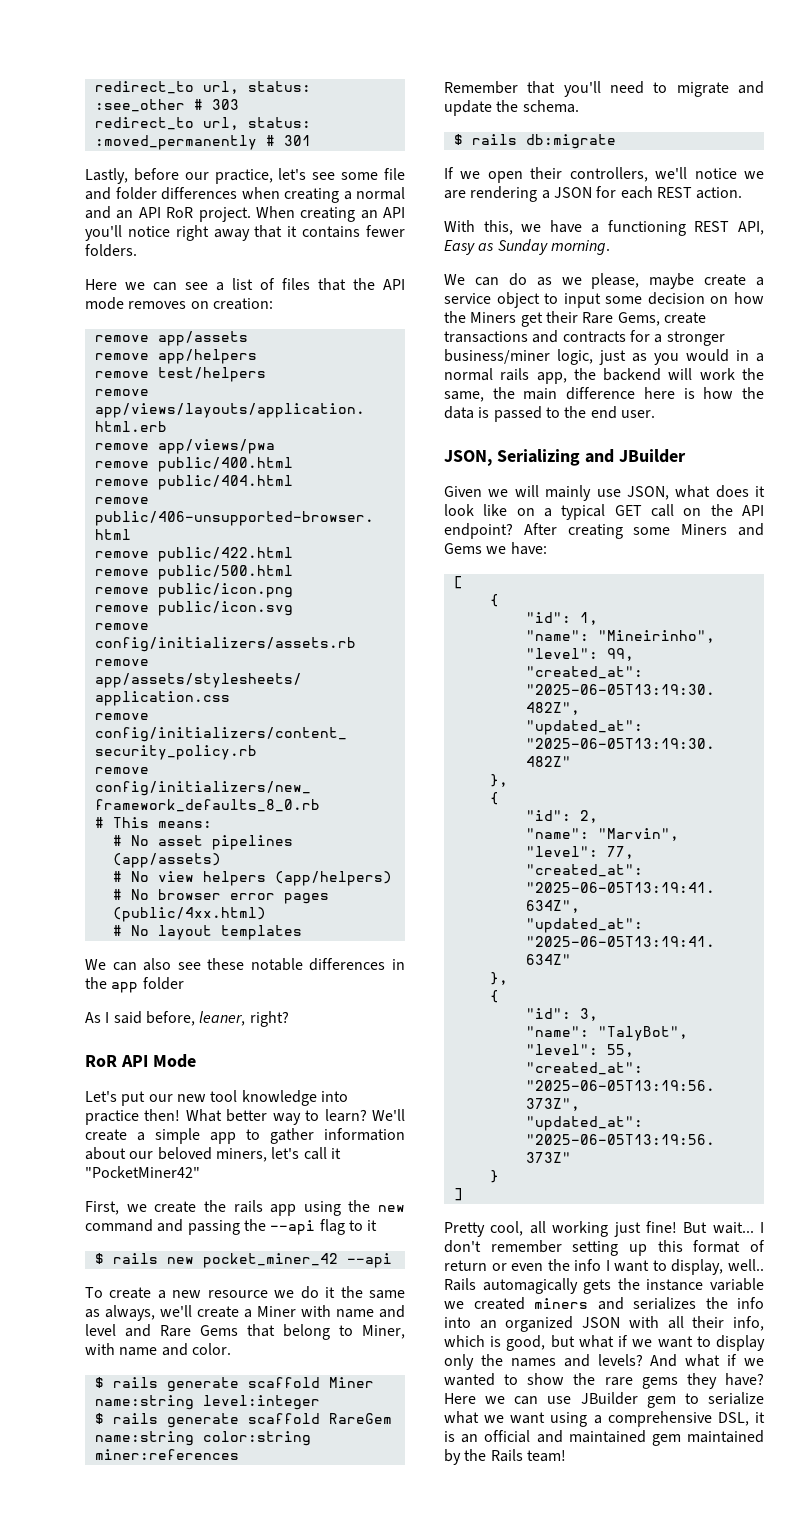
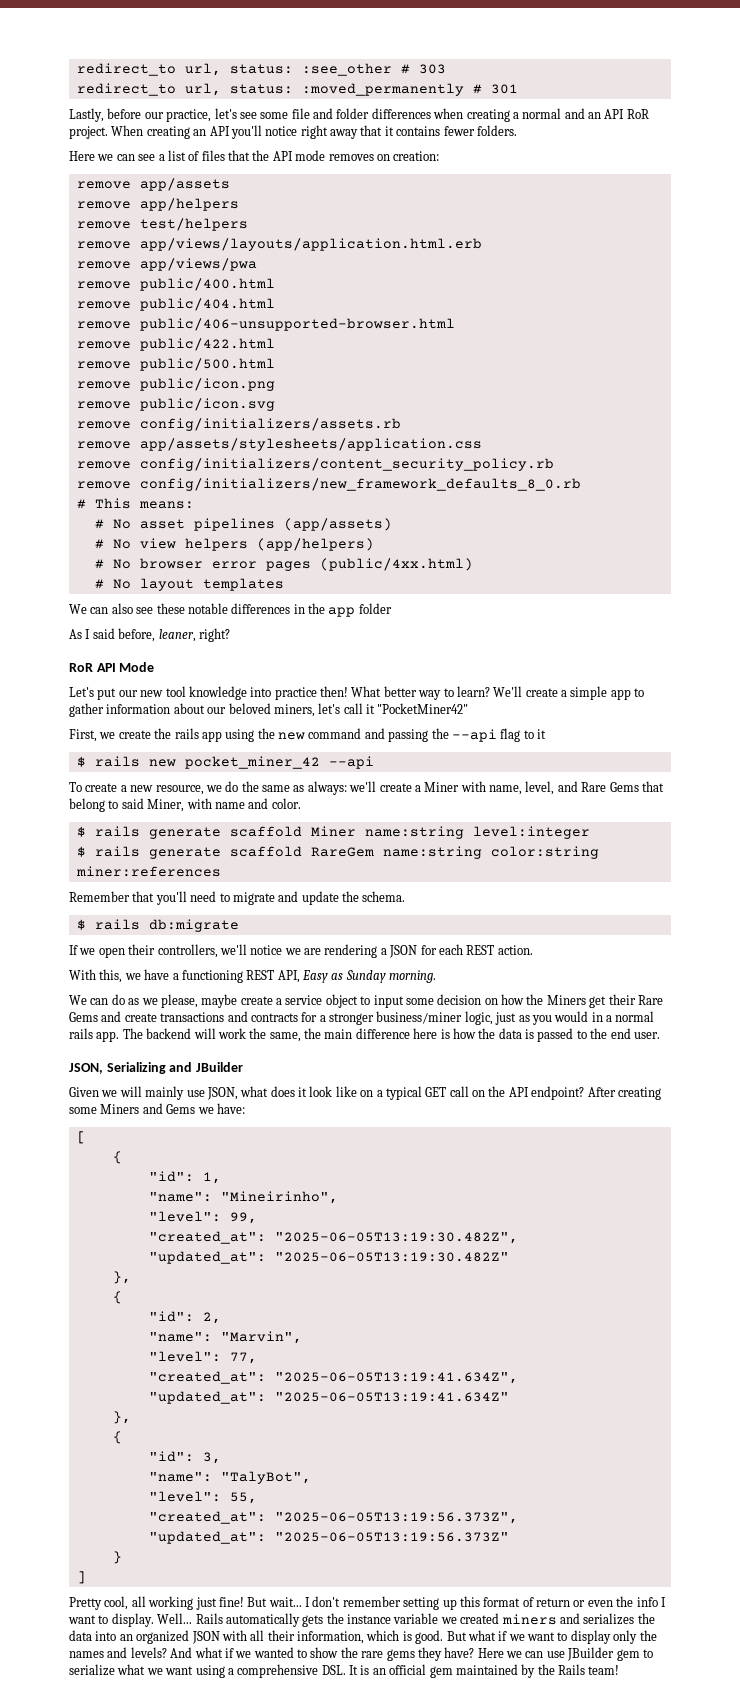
[207,1290,268,1298] resource -> [155,785,204,795] resource,
[325,1287,336,1298] it -> (239, 786) none
[105,1305,155,1321] always, -> [307,781,347,795] always:
[336,1305,405,1318] [85,1324,116,1336] name and level -> [489,781,555,795] name, level,
(353, 1330) none -> [121,798,144,809] said
[617,312,660,326] Gems, -> [69,1011,122,1022] Gems and
[536,368,596,384] app, the -> [96,1028,143,1042] app. The
[671,1259,764,1275] [444,1278,578,1294] display, well.. Rails automagically -> [111,1613,300,1627] display. Well... Rails automatically
[737,1297,764,1309] info -> [69,1630,92,1641] data
[733,1316,764,1331] info, -> [297,1631,364,1644] information,
[506,1335,575,1351] good, but -> [415,1630,467,1644] good. But
[717,1412,765,1426] DSL, it -> [321,1665,358,1675] DSL. It
[536,1430,646,1443] and maintained -> (427, 1669) none

